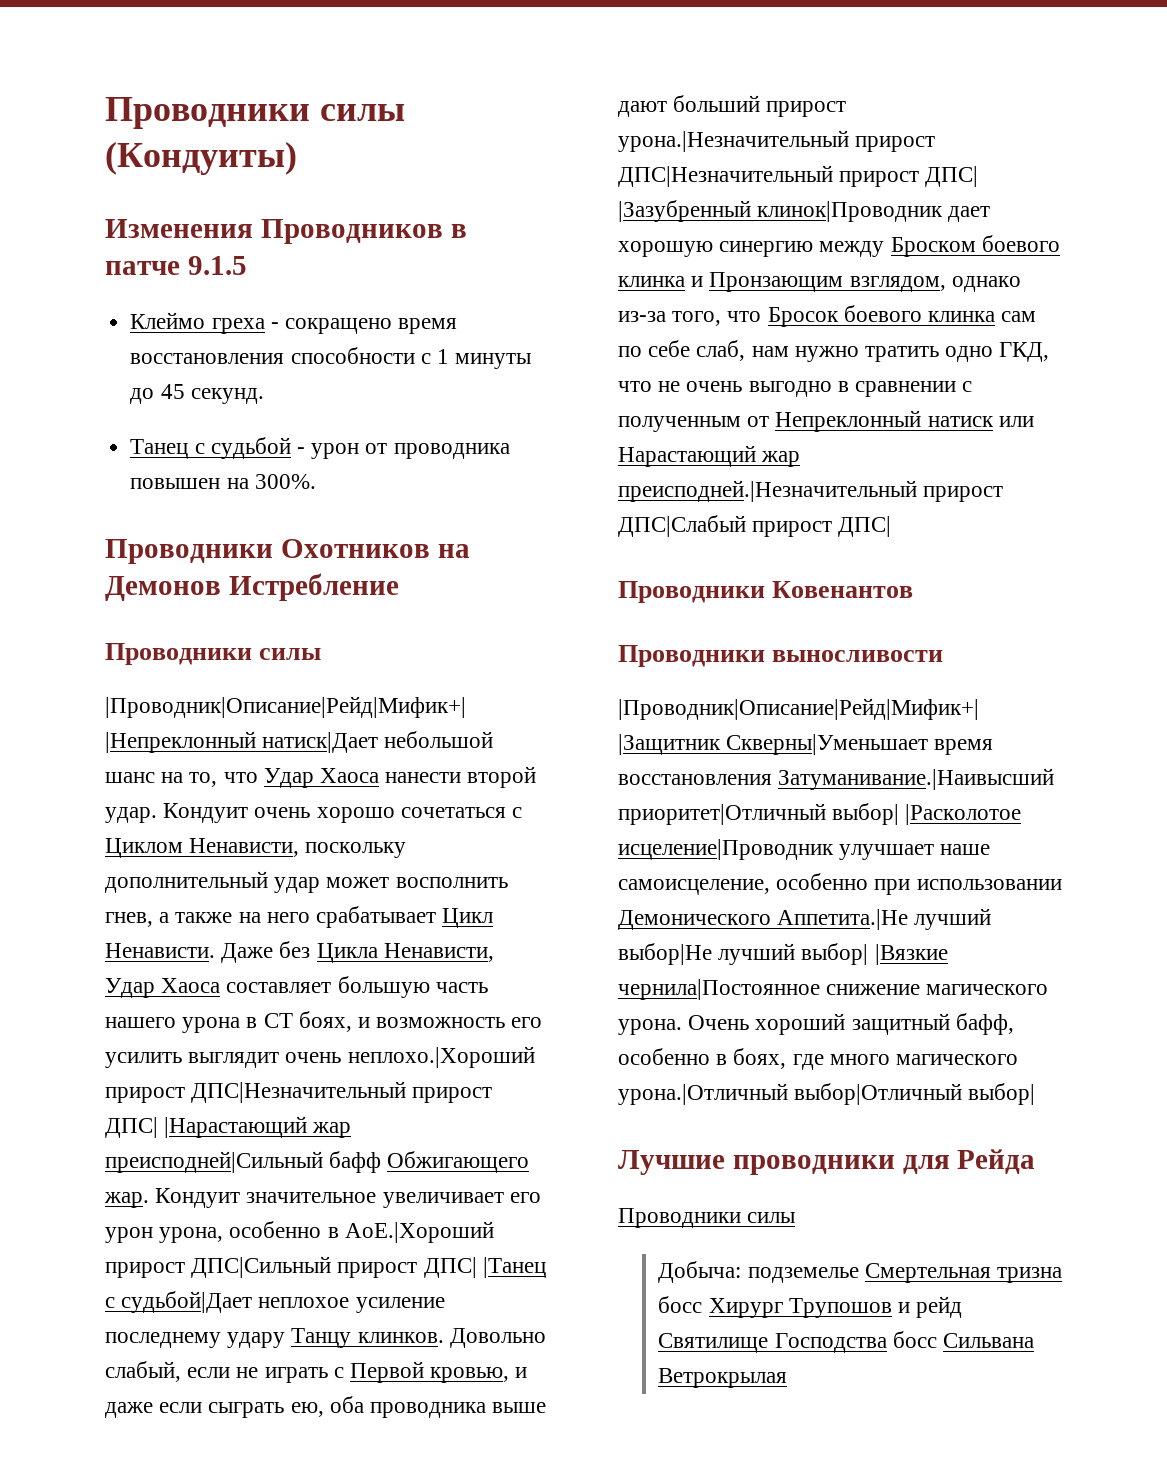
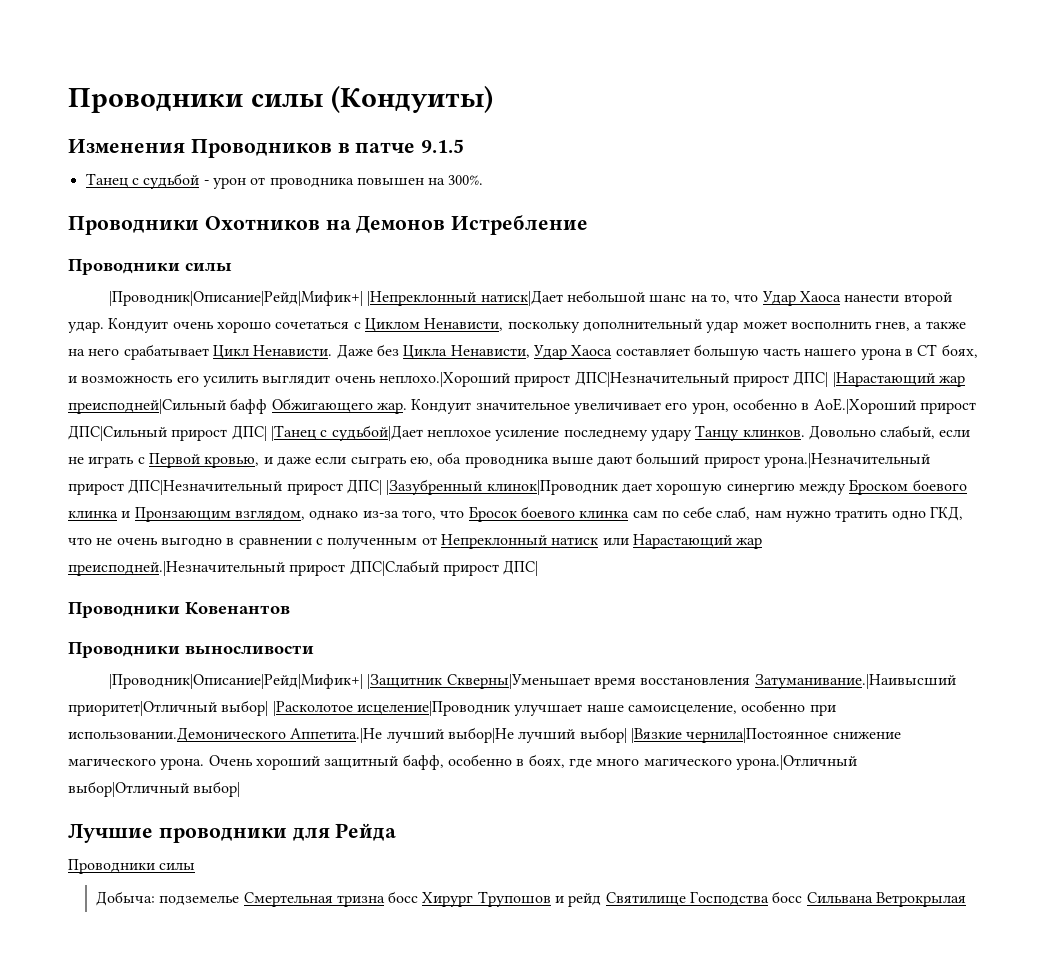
[130,312,458,334] [130,347,532,369] [130,384,264,404] // Клеймо греха - сокращено время восстановления способности с 1 минуты до 45 секунд. -> (465, 146) none
[105,1227,224,1243] урон урона, -> [691,402,729,414] урон,
[916,879,1062,890] [618,910,771,930] использовании Демонического -> [68,727,286,742] использовании.Демонического

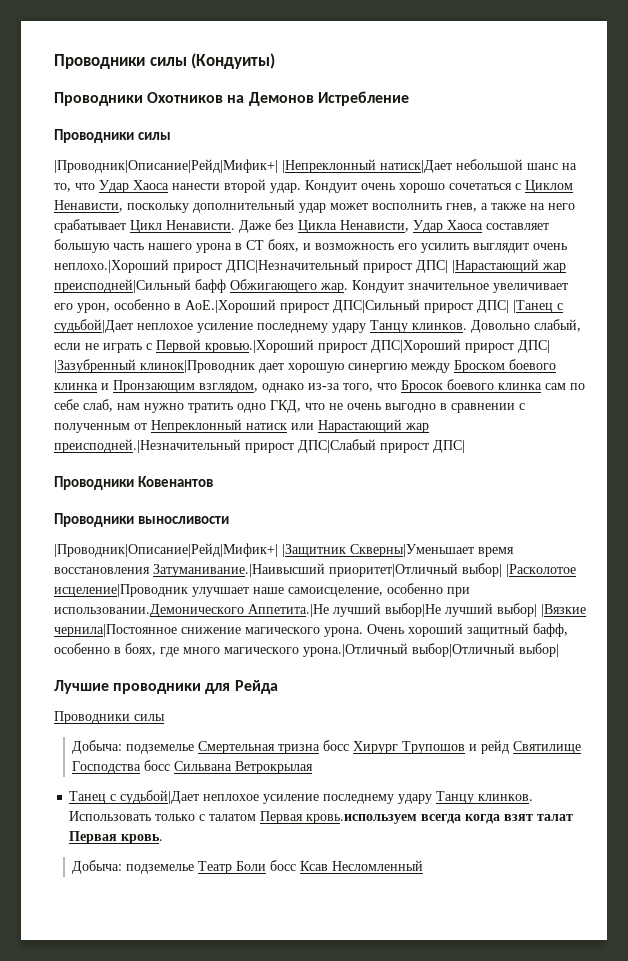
[68,139,465,158] [85,173,484,189] // Изменения Проводников в патче 9.1.5 // Танец с судьбой - урон от проводника повышен на 300%. -> (276, 61) none
[204,452,931,468] [68,479,283,495] кровью, и даже если сыграть ею, оба проводника выше дают больший прирост урона.|Незначительный прирост ДПС|Незначительный -> [205,339,461,353] кровью.|Хороший прирост ДПС|Хороший
(967, 899) none -> [69,790,534,804] [69,811,574,824] [69,831,164,844] [72,860,424,874] // Танец с судьбой|Дает неплохое усиление последнему удару Танцу клинков. Использовать только с талатом Первая кровь.используем всегда когда взят талат Первая кровь. // Добыча: подземелье Театр Боли босс Ксав Несломленный

